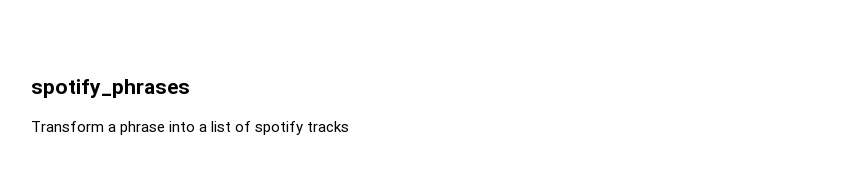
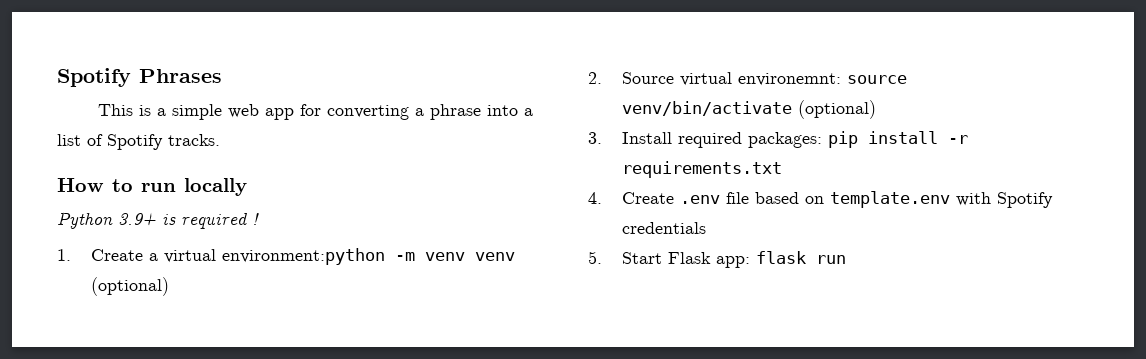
[31,79,190,98] [31,121,104,132] spotify_phrases // Transform -> [57,68,222,87] [98,104,410,120] Spotify Phrases // This is a simple web app for converting
[255,121,350,135] spotify tracks -> [107,134,220,150] [57,178,247,196] [57,212,259,229] [57,248,516,265] [91,277,170,296] [588,72,908,86] [622,100,877,119] [588,131,969,148] [622,161,783,178] [588,191,1054,208] [622,222,707,234] [588,251,847,268] Spotify tracks. // How to run locally // Python 3.9+ is required ! // 1. Create a virtual environment:python -m venv venv (optional) // 2. Source virtual environemnt: source venv/bin/activate (optional) // 3. Install required packages: pip install -r requirements.txt // 4. Create .env file based on template.env with Spotify credentials // 5. Start Flask app: flask run

